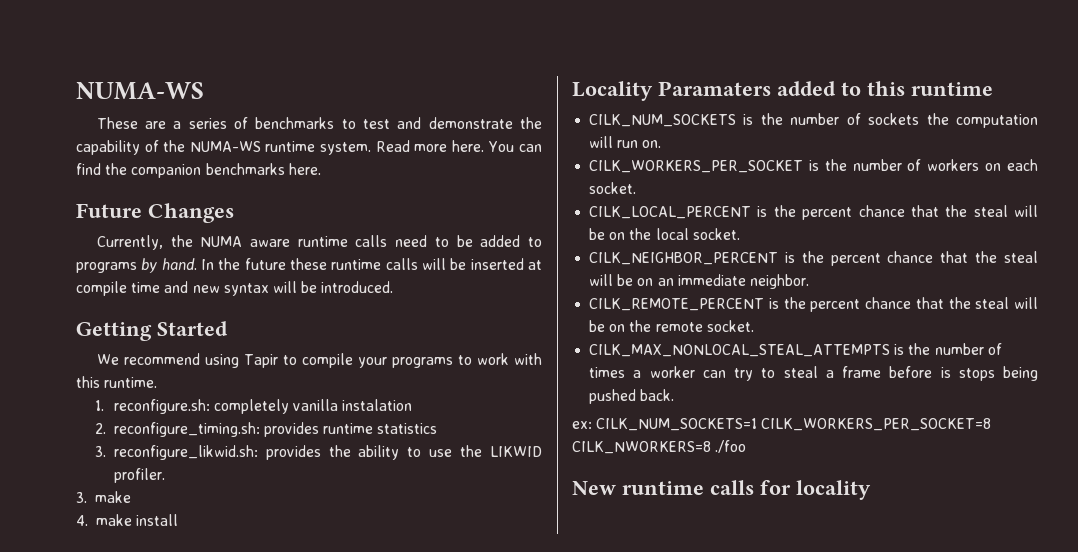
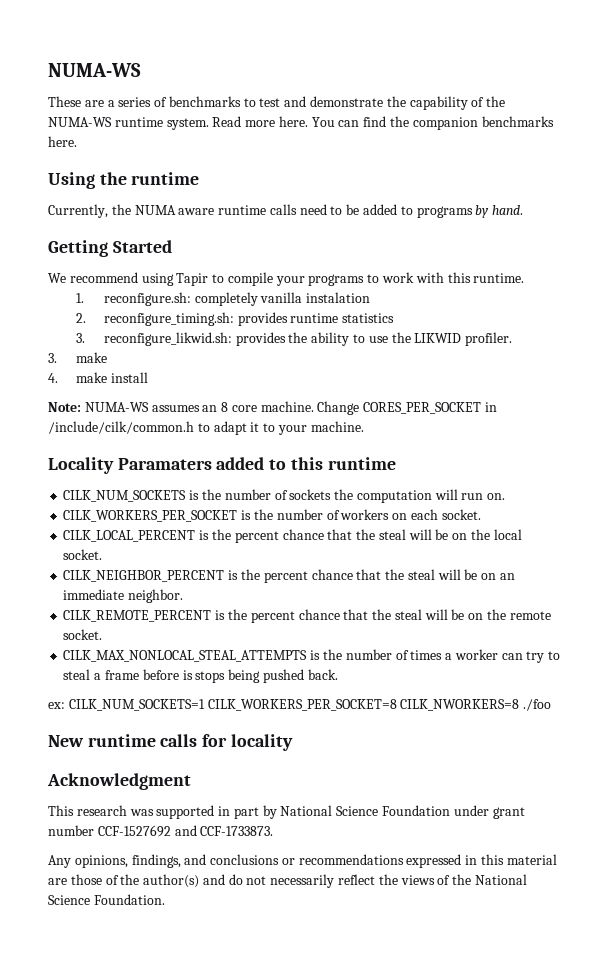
[76,203,234,223] Future Changes -> [48,172,200,189] Using the runtime
[201,258,542,270] [76,281,394,296] In the future these runtime calls will be inserted at compile time and new syntax will be introduced. -> (524, 210) none
(178, 520) none -> [48,401,498,415] [48,421,364,435] // Note: NUMA-WS assumes an 8 core machine. Change CORES_PER_SOCKET in /include/cilk/common.h to adapt it to your machine.
(871, 490) none -> [47,773,191,790] [48,805,525,819] [48,825,274,837] [48,854,557,868] [48,874,527,888] [48,894,165,905] // Acknowledgment // This research was supported in part by National Science Foundation under grant number CCF-1527692 and CCF-1733873. // Any opinions, findings, and conclusions or recommendations expressed in this material are those of the author(s) and do not necessarily reflect the views of the National Science Foundation.

